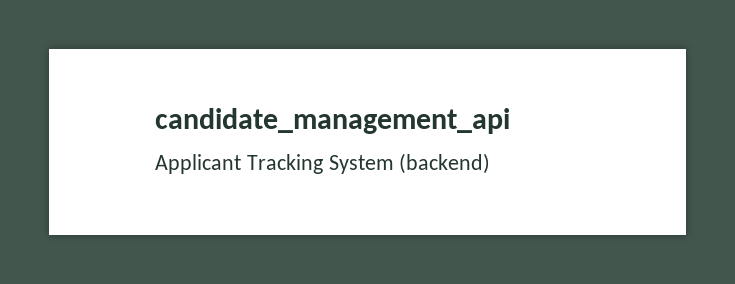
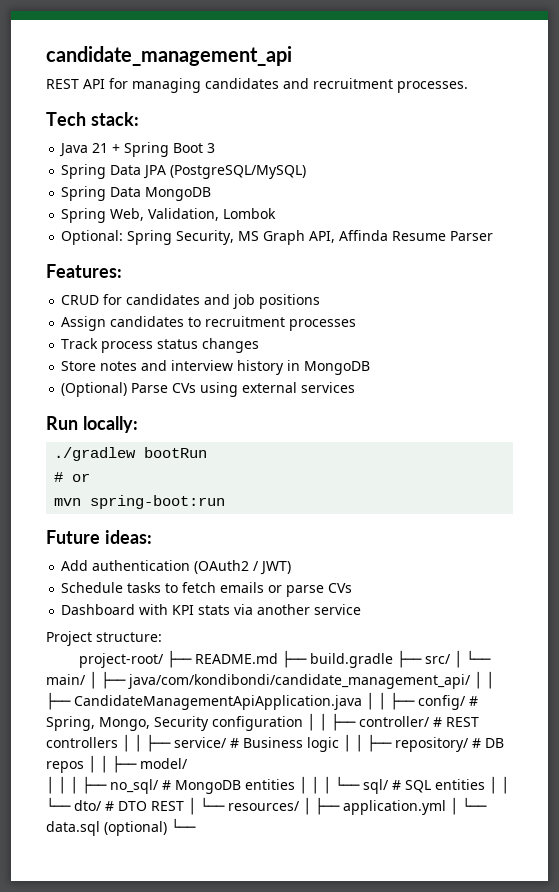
[155,153,491,174] Applicant Tracking System (backend) -> [46,78,468,93] [46,112,139,126] [59,142,216,157] [61,164,307,179] [61,186,212,201] [61,208,277,223] [61,230,494,245] [46,264,122,278] [61,294,321,309] [61,316,357,331] [61,338,260,353] [61,360,371,375] [61,382,356,397] [46,416,138,433] [54,447,208,461] [54,472,91,482] [54,495,226,509] [46,530,152,544] [61,560,292,575] [61,582,353,597] [61,604,362,615] [46,631,162,646] [78,650,491,668] [46,671,494,689] [46,692,478,710] [46,713,479,731] [46,734,504,752] [46,755,188,773] [46,776,509,794] [46,797,487,815] [46,818,196,836] REST API for managing candidates and recruitment processes. // Tech stack: // Java 21 + Spring Boot 3 // Spring Data JPA (PostgreSQL/MySQL) // Spring Data MongoDB // Spring Web, Validation, Lombok // Optional: Spring Security, MS Graph API, Affinda Resume Parser // Features: // CRUD for candidates and job positions // Assign candidates to recruitment processes // Track process status changes // Store notes and interview history in MongoDB // (Optional) Parse CVs using external services // Run locally: // ./gradlew bootRun // # or // mvn spring-boot:run // Future ideas: // Add authentication (OAuth2 / JWT) // Schedule tasks to fetch emails or parse CVs // Dashboard with KPI stats via another service // Project structure: // project-root/ ├── README.md ├── build.gradle ├── src/ │ └── main/ │ ├── java/com/kondibondi/candidate_management_api/ │ │ ├── CandidateManagementApiApplication.java │ │ ├── config/ # Spring, Mongo, Security configuration │ │ ├── controller/ # REST controllers │ │ ├── service/ # Business logic │ │ ├── repository/ # DB repos │ │ ├── model/ // │ │ │ ├── no_sql/ # MongoDB entities │ │ │ └── sql/ # SQL entities │ │ └── dto/ # DTO REST │ └── resources/ │ ├── application.yml │ └── data.sql (optional) └──

